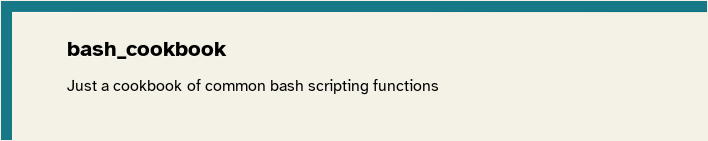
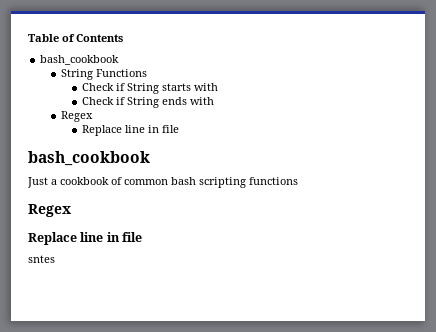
(67, 50) none -> [28,34,123,42] [40,55,120,65] [61,69,148,80] [82,83,219,94] [82,97,215,108] [61,111,94,122] [82,125,180,136] Table of Contents // bash_cookbook // String Functions // Check if String starts with // Check if String ends with // Regex // Replace line in file //
(440, 85) none -> [28,204,71,217] [28,232,143,245] [28,255,55,263] // Regex // Replace line in file // sntes

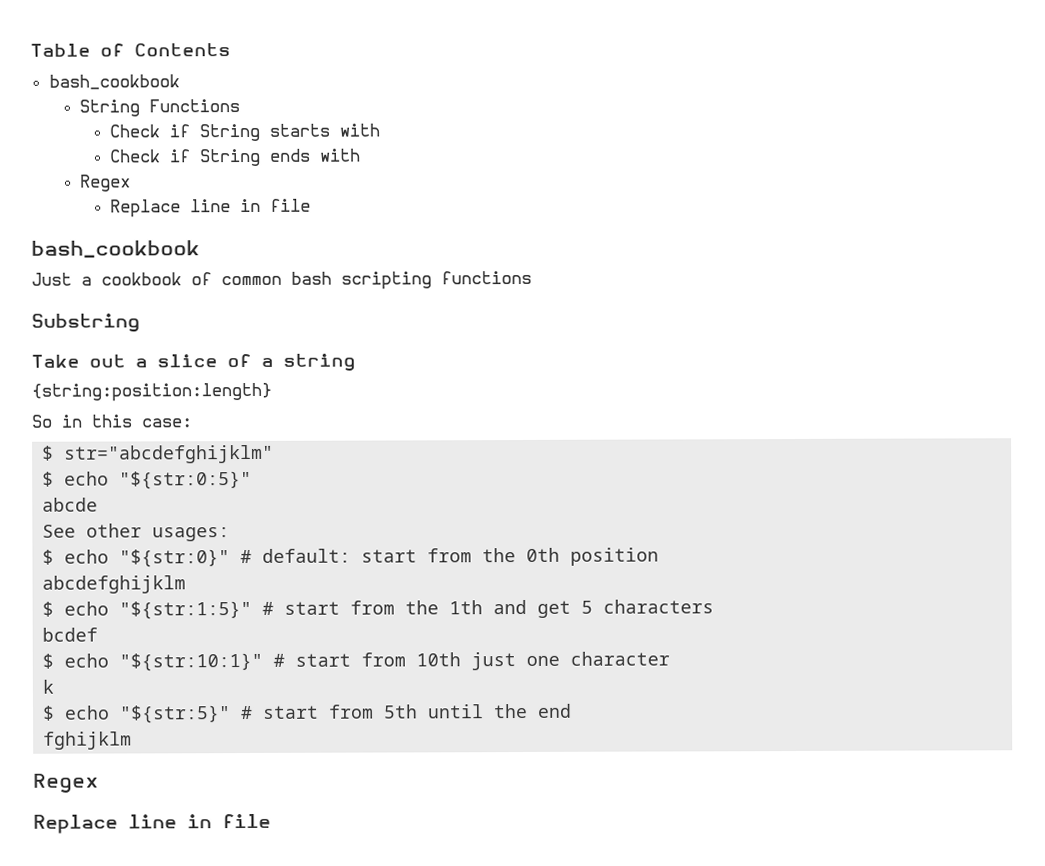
[28,204,71,217] [28,232,143,245] [28,255,55,263] // Regex // Replace line in file // sntes -> [31,313,140,333] [31,353,356,372] [31,382,272,402] [31,414,192,428] [42,444,275,464] [42,470,253,490] [42,497,99,512] [42,523,231,542] [42,547,660,568] [42,575,187,594] [42,599,715,620] [42,627,99,642] [42,651,671,672] [42,679,55,694] [42,703,573,724] [43,731,133,750] [33,773,99,793] [33,813,271,834] // Substring // Take out a slice of a string // {string:position:length} // So in this case: // $ str="abcdefghijklm" // $ echo "${str:0:5}" // abcde // See other usages: // $ echo "${str:0}" # default: start from the 0th position // abcdefghijklm // $ echo "${str:1:5}" # start from the 1th and get 5 characters // bcdef // $ echo "${str:10:1}" # start from 10th just one character // k // $ echo "${str:5}" # start from 5th until the end // fghijklm // Regex // Replace line in file

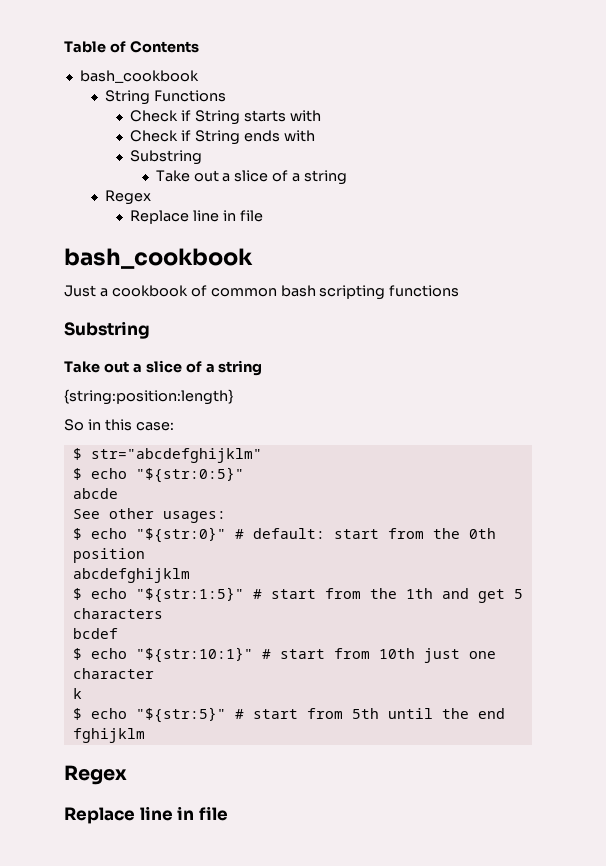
(362, 155) none -> [130,150,203,165] [155,170,348,185] // Substring // Take out a slice of a string

